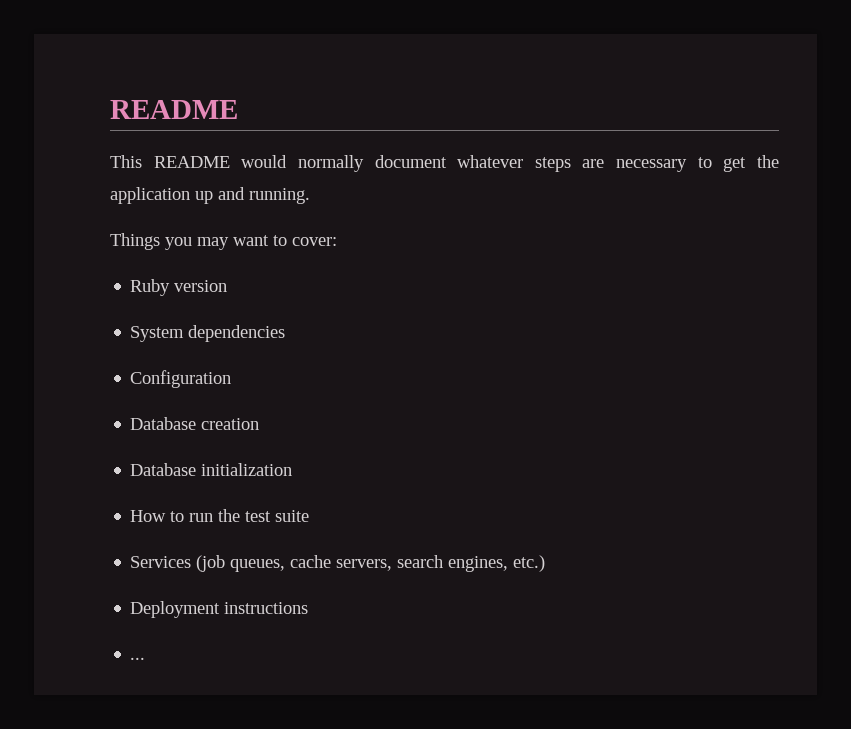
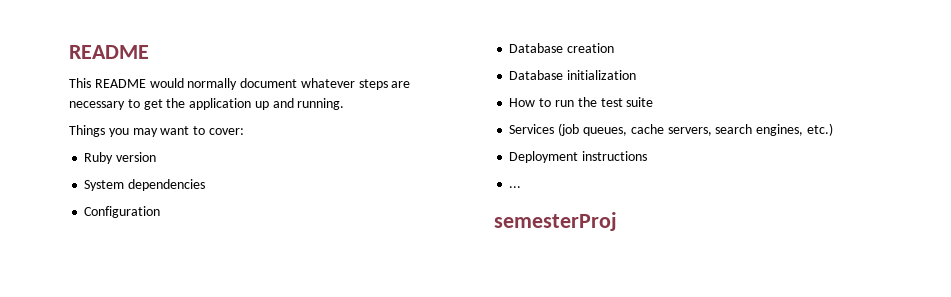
(146, 658) none -> [494,212,617,231] // semesterProj

